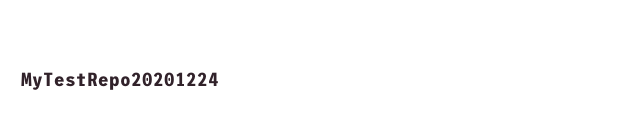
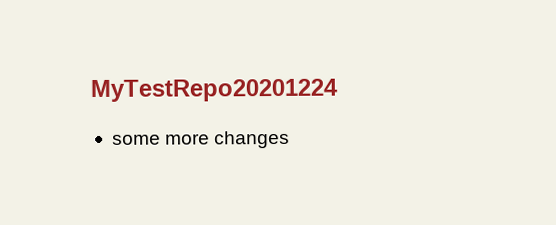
(219, 81) none -> [111,130,291,149] // some more changes

